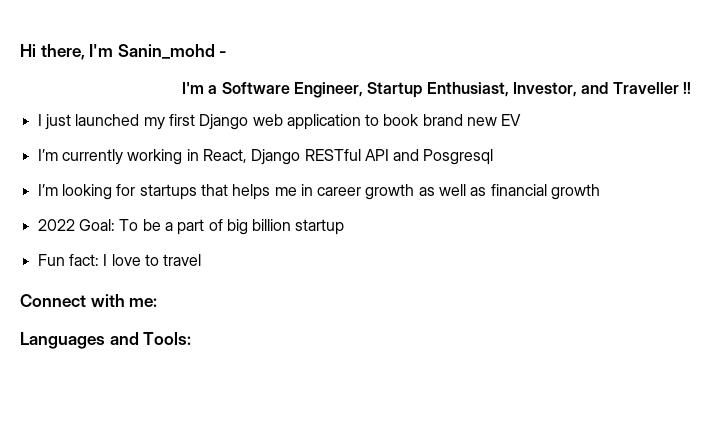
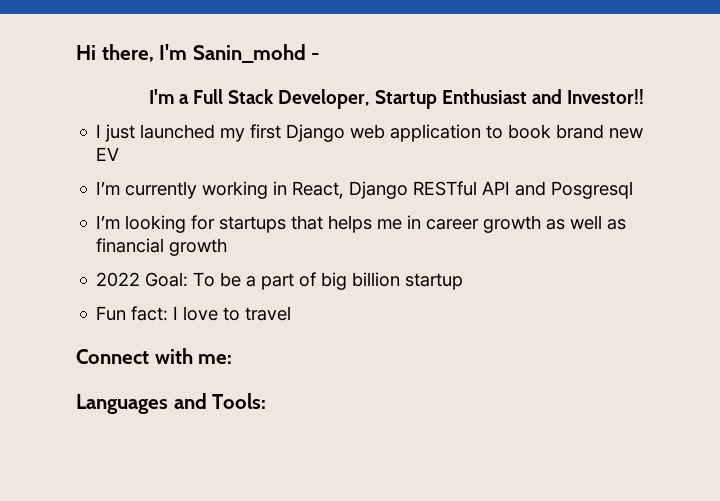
[221,82,692,98] Software Engineer, Startup Enthusiast, Investor, and Traveller !! -> [193,89,644,109] Full Stack Developer, Startup Enthusiast and Investor!!

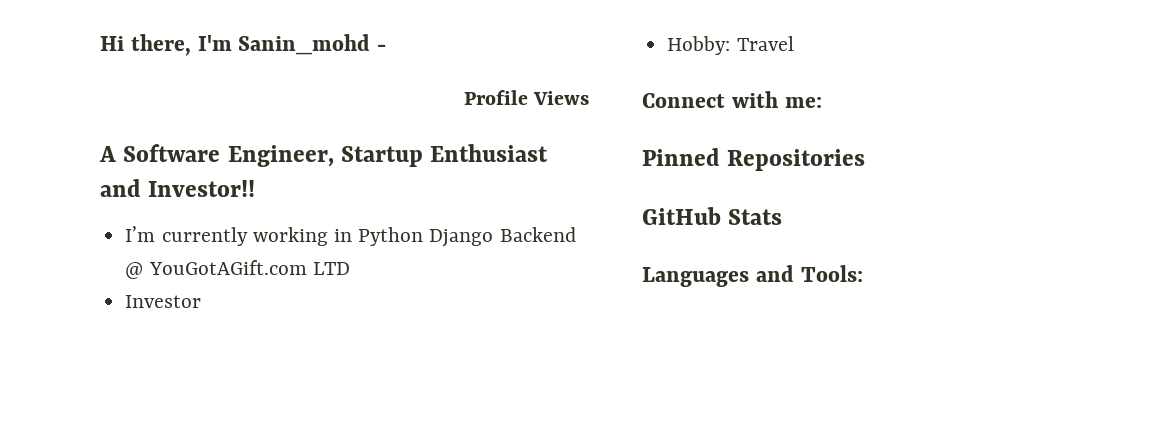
[148,89,370,109] I'm a Full Stack Developer, -> [463,90,589,105] [99,144,334,167] Profile Views // A Software Engineer,
[96,124,644,142] [96,147,120,161] [96,181,634,199] [96,215,627,233] [96,238,228,256] [96,272,464,290] [96,306,292,321] I just launched my first Django web application to book brand new EV // I’m currently working in React, Django RESTful API and Posgresql // I’m looking for startups that helps me in career growth as well as financial growth // 2022 Goal: To be a part of big billion startup // Fun fact: I love to travel -> [125,226,576,247] [125,260,350,279] [125,295,202,308] [667,36,794,55] I’m currently working in Python Django Backend @ YouGotAGift.com LTD // Investor // Hobby: Travel
(233, 359) none -> [642,148,866,171] [642,207,783,225] // Pinned Repositories // GitHub Stats

